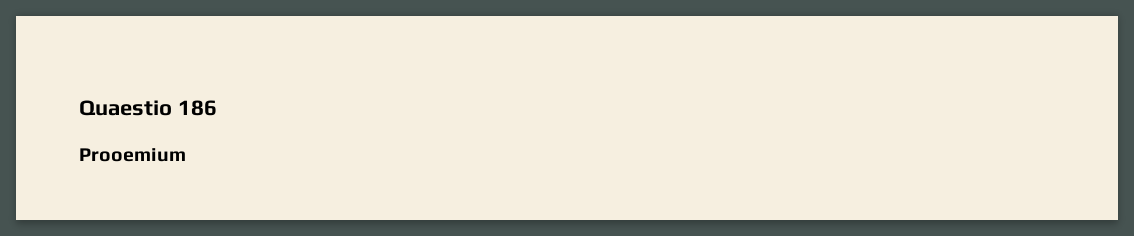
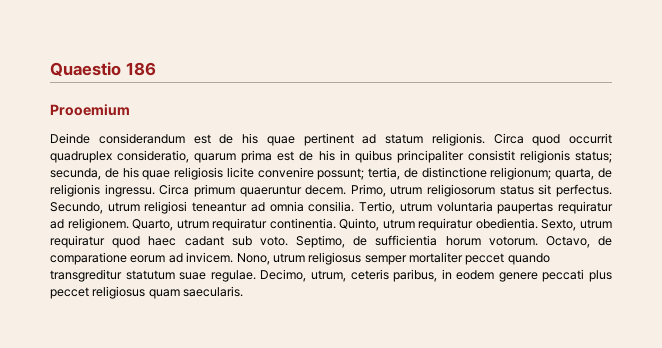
(186, 155) none -> [50,133,612,146] [50,150,612,163] [50,167,612,180] [50,184,612,197] [50,201,613,214] [50,218,612,231] [50,235,613,248] [50,252,550,265] [50,269,612,282] [50,286,244,299] // Deinde considerandum est de his quae pertinent ad statum religionis. Circa quod occurrit quadruplex consideratio, quarum prima est de his in quibus principaliter consistit religionis status; secunda, de his quae religiosis licite convenire possunt; tertia, de distinctione religionum; quarta, de religionis ingressu. Circa primum quaeruntur decem. Primo, utrum religiosorum status sit perfectus. Secundo, utrum religiosi teneantur ad omnia consilia. Tertio, utrum voluntaria paupertas requiratur ad religionem. Quarto, utrum requiratur continentia. Quinto, utrum requiratur obedientia. Sexto, utrum requiratur quod haec cadant sub voto. Septimo, de sufficientia horum votorum. Octavo, de comparatione eorum ad invicem. Nono, utrum religiosus semper mortaliter peccet quando transgreditur statutum suae regulae. Decimo, utrum, ceteris paribus, in eodem genere peccati plus peccet religiosus quam saecularis.

